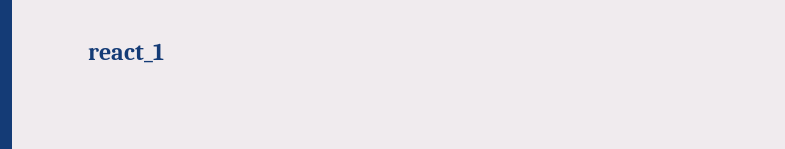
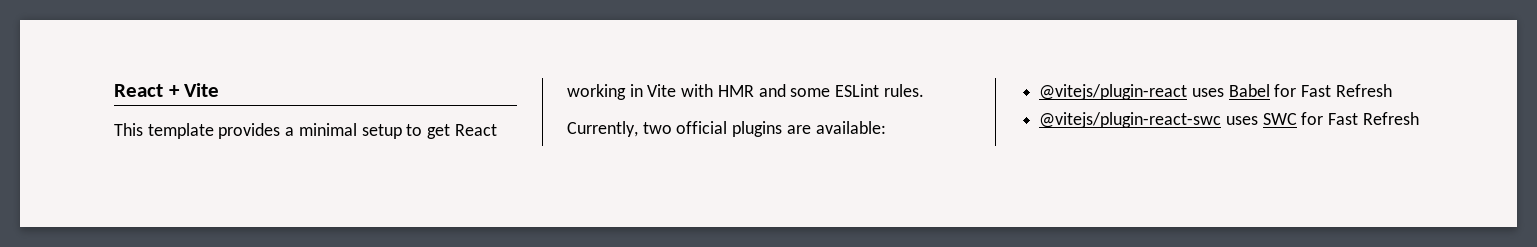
[88,43,164,63] react_1 -> [114,83,220,97] [114,123,497,139] [567,84,924,100] [567,121,886,137] [1039,84,1392,100] [1039,112,1419,128] React + Vite // This template provides a minimal setup to get React working in Vite with HMR and some ESLint rules. // Currently, two official plugins are available: // @vitejs/plugin-react uses Babel for Fast Refresh // @vitejs/plugin-react-swc uses SWC for Fast Refresh

